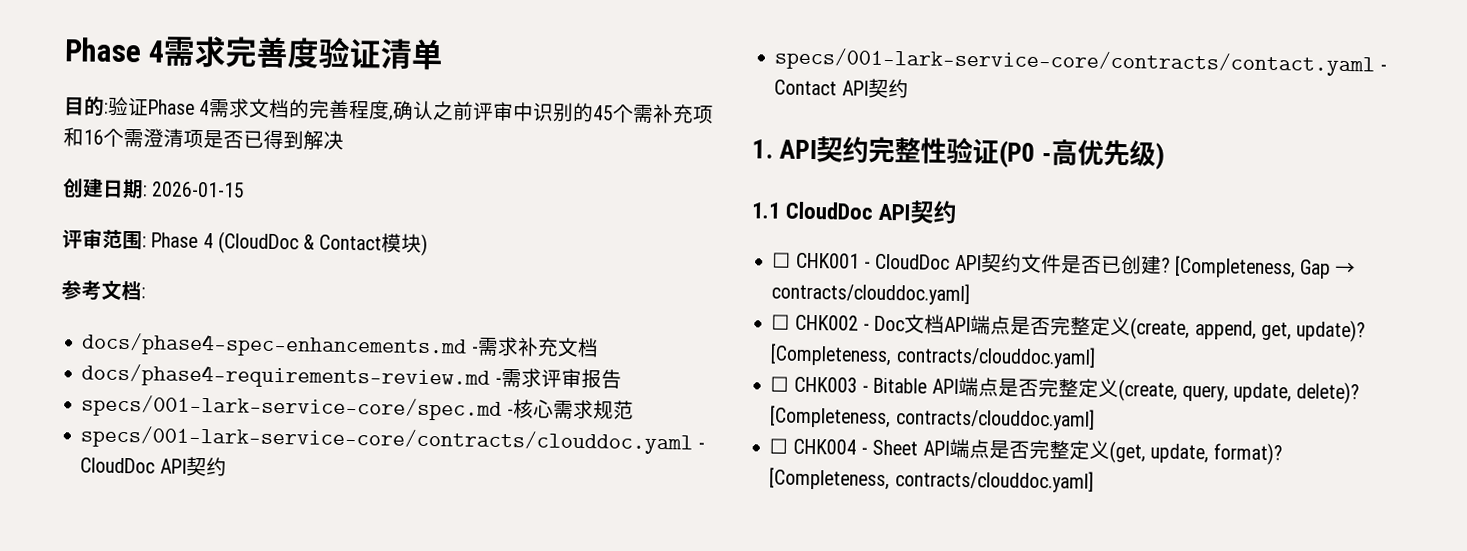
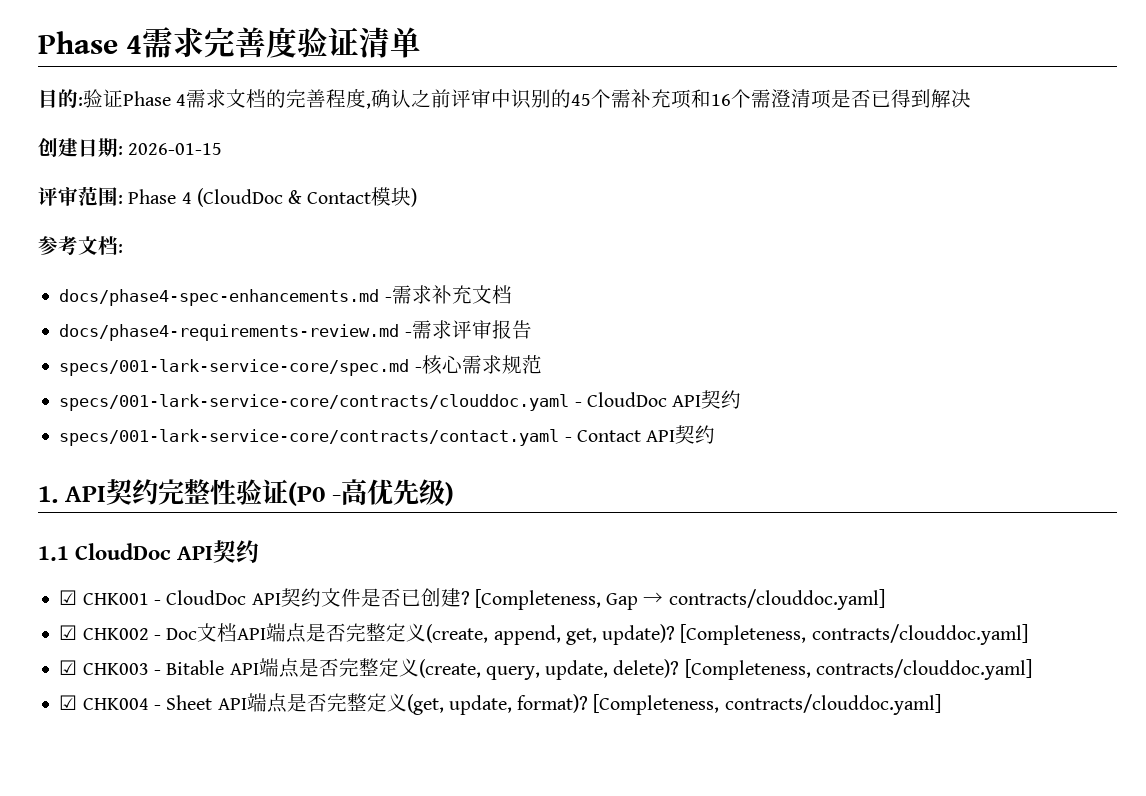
[772,252,792,268] ☐ -> [59,590,78,605] ☑
[771,314,791,330] ☐ -> [59,625,78,640] ☑
[770,376,790,392] ☐ -> [59,660,78,675] ☑
[769,438,789,454] ☐ -> [59,695,78,710] ☑

